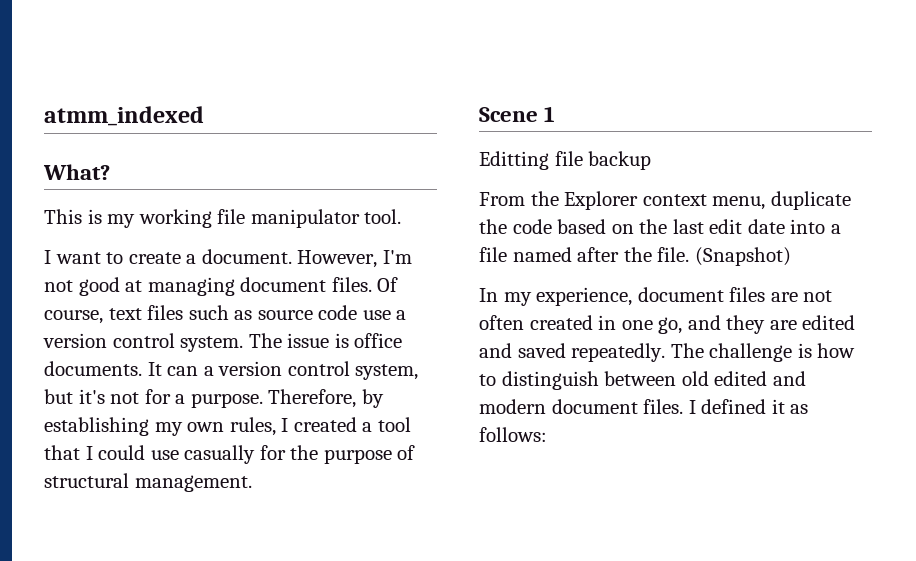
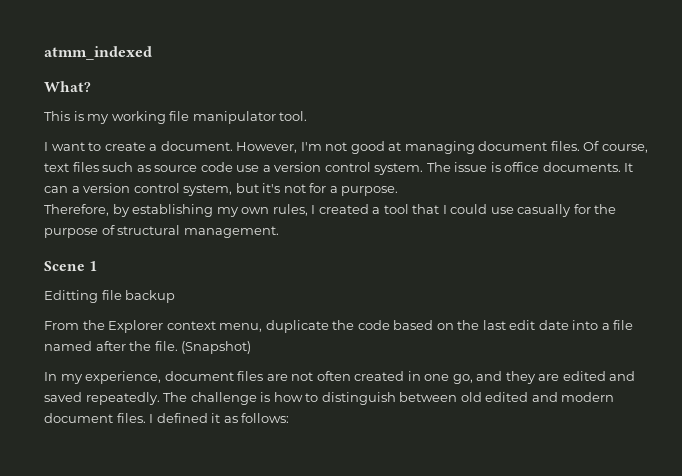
(263, 400) none -> (399, 191) //

